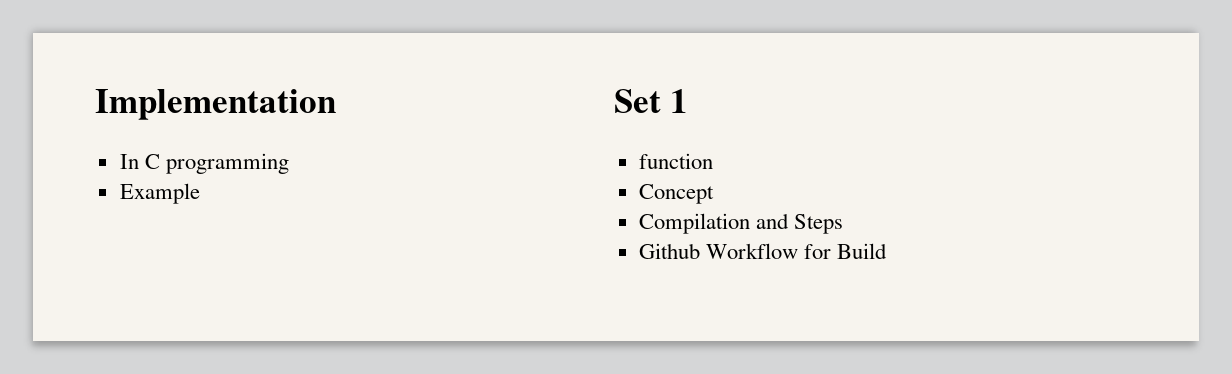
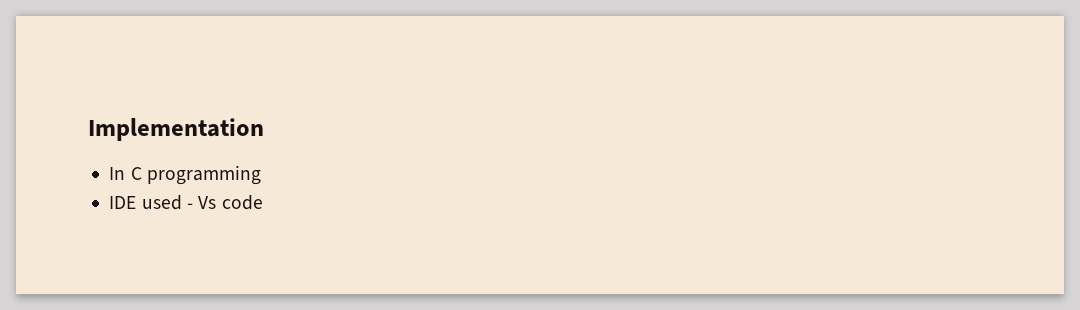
[119,183,200,204] [614,89,689,113] [638,153,713,169] [638,184,714,204] [638,213,843,234] [638,243,887,259] Example // Set 1 // function // Concept // Compilation and Steps // Github Workflow for Build -> [109,195,263,210] IDE used - Vs code

